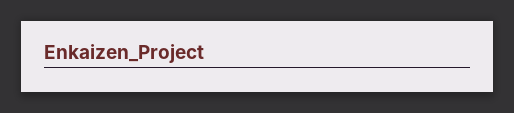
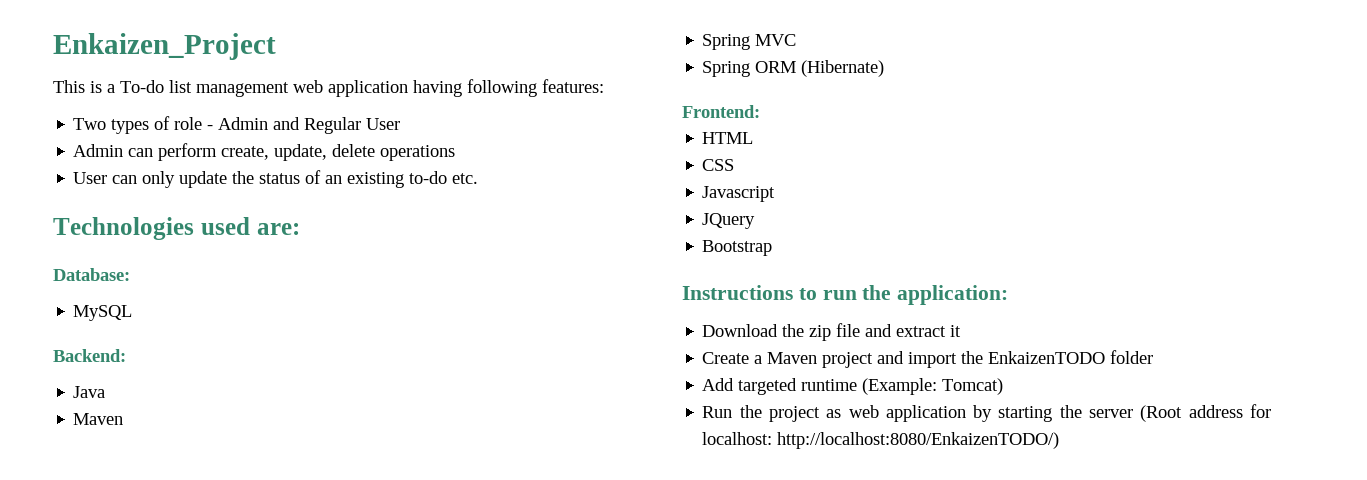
(204, 53) none -> [53,79,604,97] [73,116,401,134] [73,143,456,161] [73,170,479,188] [53,217,300,240] [53,268,130,281] [73,305,133,321] [53,349,126,362] [73,386,106,398] [73,413,124,425] [702,34,797,50] [702,60,885,77] [682,105,760,118] [702,132,754,144] [702,159,735,171] [702,186,776,202] [702,213,756,229] [702,240,773,256] [682,285,1009,305] [702,323,962,341] [702,350,1154,368] [702,378,1004,395] [702,404,1271,422] [702,432,1060,449] // This is a To-do list management web application having following features: // Two types of role - Admin and Regular User // Admin can perform create, update, delete operations // User can only update the status of an existing to-do etc. // Technologies used are: // Database: // MySQL // Backend: // Java // Maven // Spring MVC // Spring ORM (Hibernate) // Frontend: // HTML // CSS // Javascript // JQuery // Bootstrap // Instructions to run the application: // Download the zip file and extract it // Create a Maven project and import the EnkaizenTODO folder // Add targeted runtime (Example: Tomcat) // Run the project as web application by starting the server (Root address for localhost: http://localhost:8080/EnkaizenTODO/)

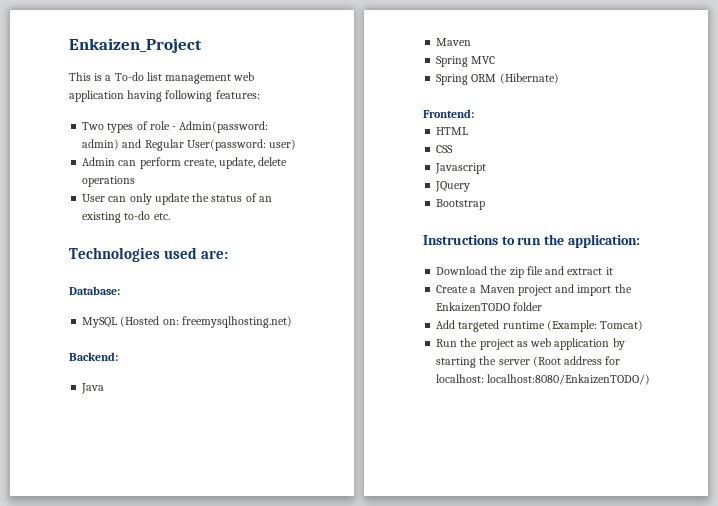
[218,117,401,134] Admin and Regular User -> [179,121,269,133] [82,139,297,151] Admin(password: admin) and Regular User(password: user)
(133, 313) none -> [120,316,292,328] (Hosted on: freemysqlhosting.net)
[777,432,1060,449] http://localhost:8080/EnkaizenTODO/) -> [487,374,651,385] localhost:8080/EnkaizenTODO/)

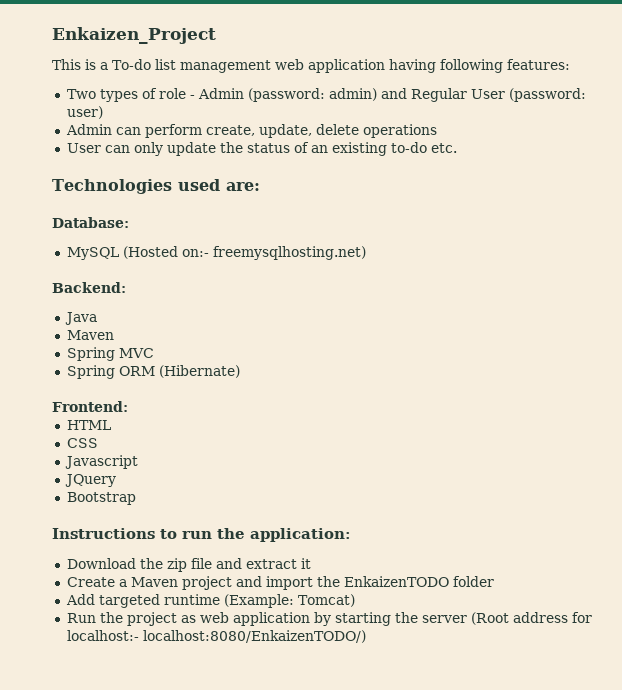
[179,121,269,133] Admin(password: -> [197,88,325,102] Admin (password:
[186,139,266,151] User(password: -> [470,88,586,102] User (password:
[162,319,179,325] on: -> [181,249,209,257] on:-
[436,374,485,383] localhost: -> [66,630,139,641] localhost:-

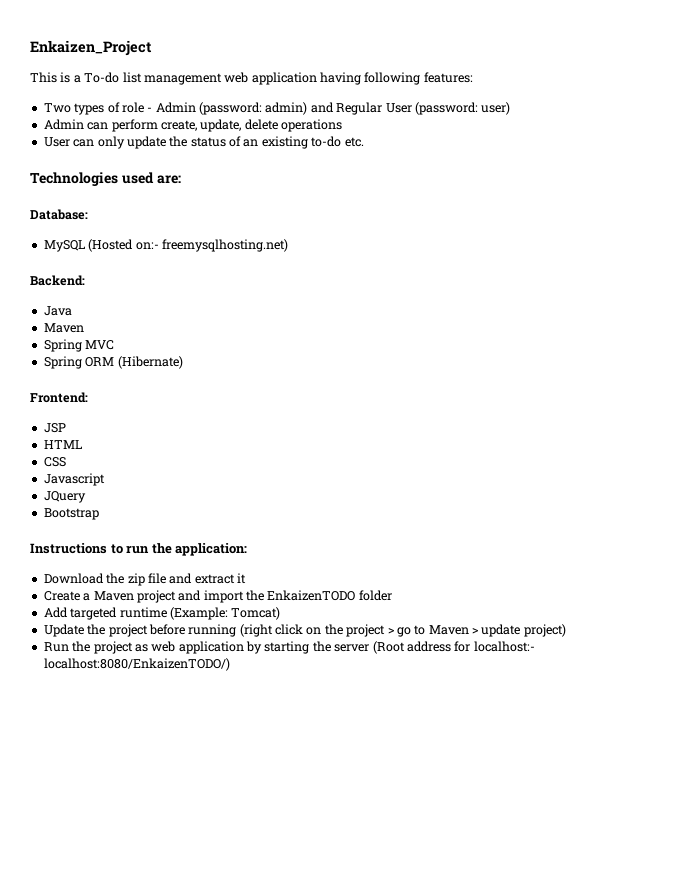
(128, 406) none -> [43,423,66,433] // JSP
(355, 600) none -> [43,624,566,637] // Update the project before running (right click on the project > go to Maven > update project)

